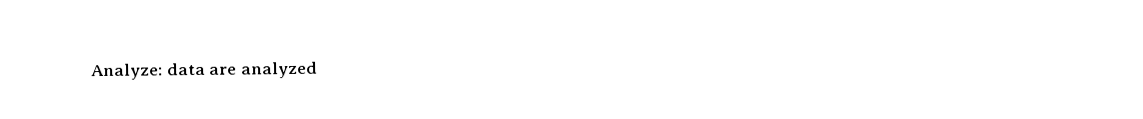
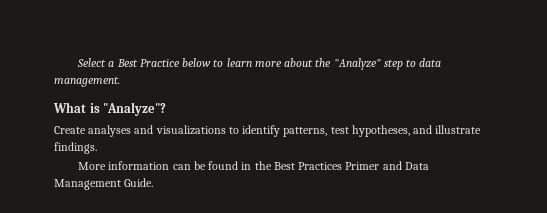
[91,61,319,81] Analyze: data are analyzed -> [77,58,442,70] [54,76,120,87] [53,102,167,116] [54,125,482,137] [54,142,97,154] [78,161,429,170] [54,178,154,190] Select a Best Practice below to learn more about the "Analyze" step to data management. // What is "Analyze"? // Create analyses and visualizations to identify patterns, test hypotheses, and illustrate findings. // More information can be found in the Best Practices Primer and Data Management Guide.

